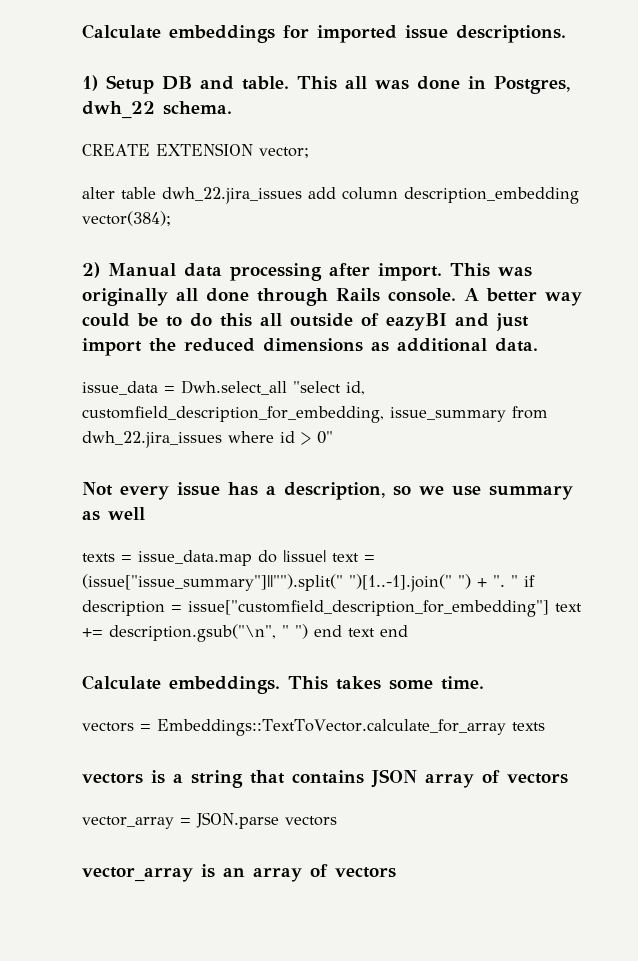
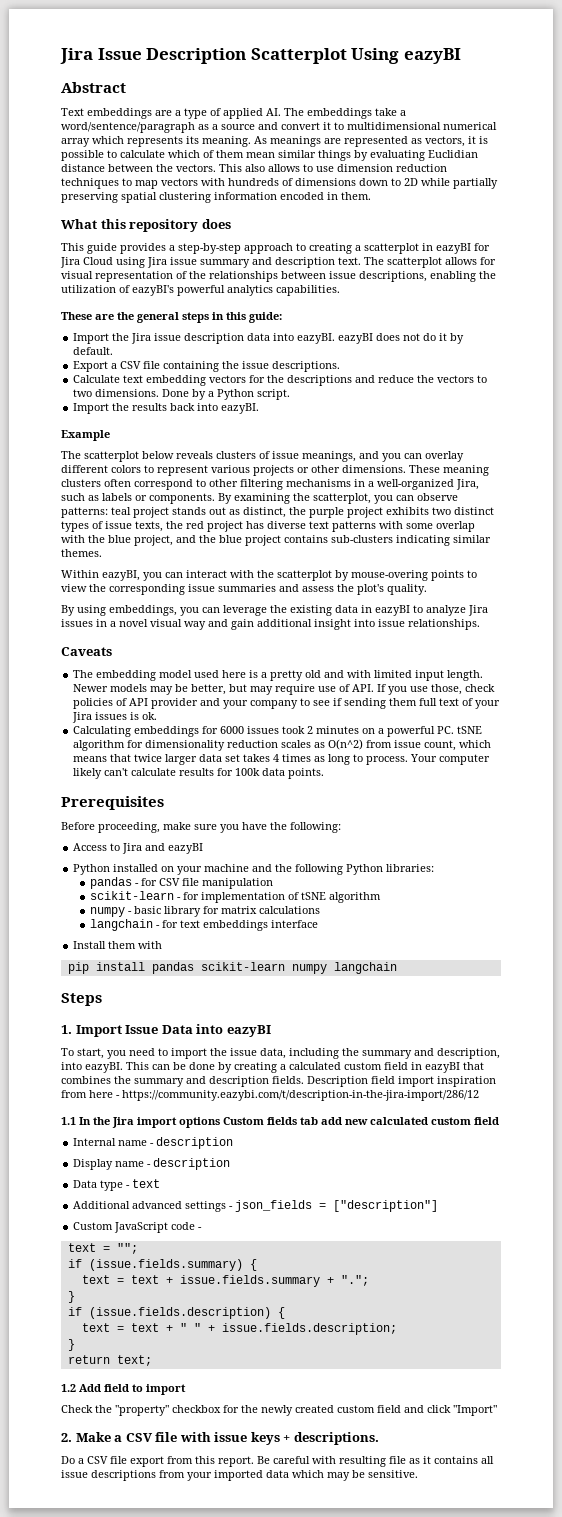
[82,24,566,43] [82,75,570,94] [82,101,232,119] [82,143,309,158] [82,187,579,204] [82,211,171,226] [82,262,532,281] [82,288,582,306] [82,313,529,331] [82,338,538,356] [82,380,365,395] [82,406,548,423] [82,431,333,448] [82,482,573,500] [82,507,145,521] [82,550,375,566] [82,574,535,592] [82,600,582,617] [82,624,408,642] [82,675,484,694] [82,719,545,736] [82,769,568,788] [82,812,337,829] [82,864,396,882] Calculate embeddings for imported issue descriptions. // 1) Setup DB and table. This all was done in Postgres, dwh_22 schema. // CREATE EXTENSION vector; // alter table dwh_22.jira_issues add column description_embedding vector(384); // 2) Manual data processing after import. This was originally all done through Rails console. A better way could be to do this all outside of eazyBI and just import the reduced dimensions as additional data. // issue_data = Dwh.select_all "select id, customfield_description_for_embedding, issue_summary from dwh_22.jira_issues where id > 0" // Not every issue has a description, so we use summary as well // texts = issue_data.map do |issue| text = (issue["issue_summary"]||"").split(" ")[1..-1].join(" ") + ". " if description = issue["customfield_description_for_embedding"] text += description.gsub("\n", " ") end text end // Calculate embeddings. This takes some time. // vectors = Embeddings::TextToVector.calculate_for_array texts // vectors is a string that contains JSON array of vectors // vector_array = JSON.parse vectors // vector_array is an array of vectors -> [60,48,461,64] [61,82,126,93] [61,108,406,119] [61,122,497,133] [61,136,488,147] [61,150,478,161] [61,164,447,172] [61,178,498,189] [61,192,371,203] [61,219,231,232] [61,243,490,254] [60,257,496,268] [61,271,496,282] [61,285,340,296] [61,312,282,323] [73,333,465,344] [73,347,114,355] [73,361,341,372] [73,375,488,386] [73,389,291,400] [73,403,260,414] [61,430,110,441] [61,451,464,462] [61,465,489,476] [61,479,479,490] [61,493,458,504] [61,507,494,518] [61,521,475,532] [61,535,491,546] [61,549,102,557] [61,570,477,581] [61,584,427,595] [61,605,488,616] [61,619,480,630] [61,647,112,656] [73,670,484,681] [73,684,496,695] [73,698,501,709] [72,712,158,723] [73,726,483,737] [73,739,492,751] [73,754,491,765] [73,768,325,779] [61,796,164,810] [61,822,341,833] [73,843,204,854] [73,864,435,875] [89,877,273,889] [89,891,381,903] [89,906,320,917] [89,919,318,931] [73,941,163,949] [67,962,397,974] [61,993,102,1006] [61,1024,271,1037] [61,1048,500,1059] [61,1062,484,1073] [61,1076,496,1087] [61,1090,479,1101] [61,1117,499,1128] [73,1137,234,1149] [73,1158,231,1170] [73,1179,161,1191] [73,1200,439,1212] [73,1222,203,1233] [67,1243,138,1254] [67,1259,257,1271] [81,1275,369,1287] [67,1291,75,1303] [67,1307,285,1319] [81,1323,397,1335] [67,1339,75,1351] [67,1355,152,1366] [61,1384,186,1395] [61,1405,497,1416] [61,1432,379,1445] [61,1456,494,1467] [61,1470,418,1481] Jira Issue Description Scatterplot Using eazyBI // Abstract // Text embeddings are a type of applied AI. The embeddings take a word/sentence/paragraph as a source and convert it to multidimensional numerical array which represents its meaning. As meanings are represented as vectors, it is possible to calculate which of them mean similar things by evaluating Euclidian distance between the vectors. This also allows to use dimension reduction techniques to map vectors with hundreds of dimensions down to 2D while partially preserving spatial clustering information encoded in them. // What this repository does // This guide provides a step-by-step approach to creating a scatterplot in eazyBI for Jira Cloud using Jira issue summary and description text. The scatterplot allows for visual representation of the relationships between issue descriptions, enabling the utilization of eazyBI's powerful analytics capabilities. // These are the general steps in this guide: // Import the Jira issue description data into eazyBI. eazyBI does not do it by default. // Export a CSV file containing the issue descriptions. // Calculate text embedding vectors for the descriptions and reduce the vectors to two dimensions. Done by a Python script. // Import the results back into eazyBI. // Example // The scatterplot below reveals clusters of issue meanings, and you can overlay different colors to represent various projects or other dimensions. These meaning clusters often correspond to other filtering mechanisms in a well-organized Jira, such as labels or components. By examining the scatterplot, you can observe patterns: teal project stands out as distinct, the purple project exhibits two distinct types of issue texts, the red project has diverse text patterns with some overlap with the blue project, and the blue project contains sub-clusters indicating similar themes. // Within eazyBI, you can interact with the scatterplot by mouse-overing points to view the corresponding issue summaries and assess the plot's quality. // By using embeddings, you can leverage the existing data in eazyBI to analyze Jira issues in a novel visual way and gain additional insight into issue relationships. // Caveats // The embedding model used here is a pretty old and with limited input length. Newer models may be better, but may require use of API. If you use those, check policies of API provider and your company to see if sending them full text of your Jira issues is ok. // Calculating embeddings for 6000 issues took 2 minutes on a powerful PC. tSNE algorithm for dimensionality reduction scales as O(n^2) from issue count, which means that twice larger data set takes 4 times as long to process. Your computer likely can't calculate results for 100k data points. // Prerequisites // Before proceeding, make sure you have the following: // Access to Jira and eazyBI // Python installed on your machine and the following Python libraries: // pandas - for CSV file manipulation // scikit-learn - for implementation of tSNE algorithm // numpy - basic library for matrix calculations // langchain - for text embeddings interface // Install them with // pip install pandas scikit-learn numpy langchain // Steps // 1. Import Issue Data into eazyBI // To start, you need to import the issue data, including the summary and description, into eazyBI. This can be done by creating a calculated custom field in eazyBI that combines the summary and description fields. Description field import inspiration from here - https://community.eazybi.com/t/description-in-the-jira-import/286/12 // 1.1 In the Jira import options Custom fields tab add new calculated custom field // Internal name - description // Display name - description // Data type - text // Additional advanced settings - json_fields = ["description"] // Custom JavaScript code - // text = ""; // if (issue.fields.summary) { // text = text + issue.fields.summary + "."; // } // if (issue.fields.description) { // text = text + " " + issue.fields.description; // } // return text; // 1.2 Add field to import // Check the "property" checkbox for the newly created custom field and click "Import" // 2. Make a CSV file with issue keys + descriptions. // Do a CSV file export from this report. Be careful with resulting file as it contains all issue descriptions from your imported data which may be sensitive.

